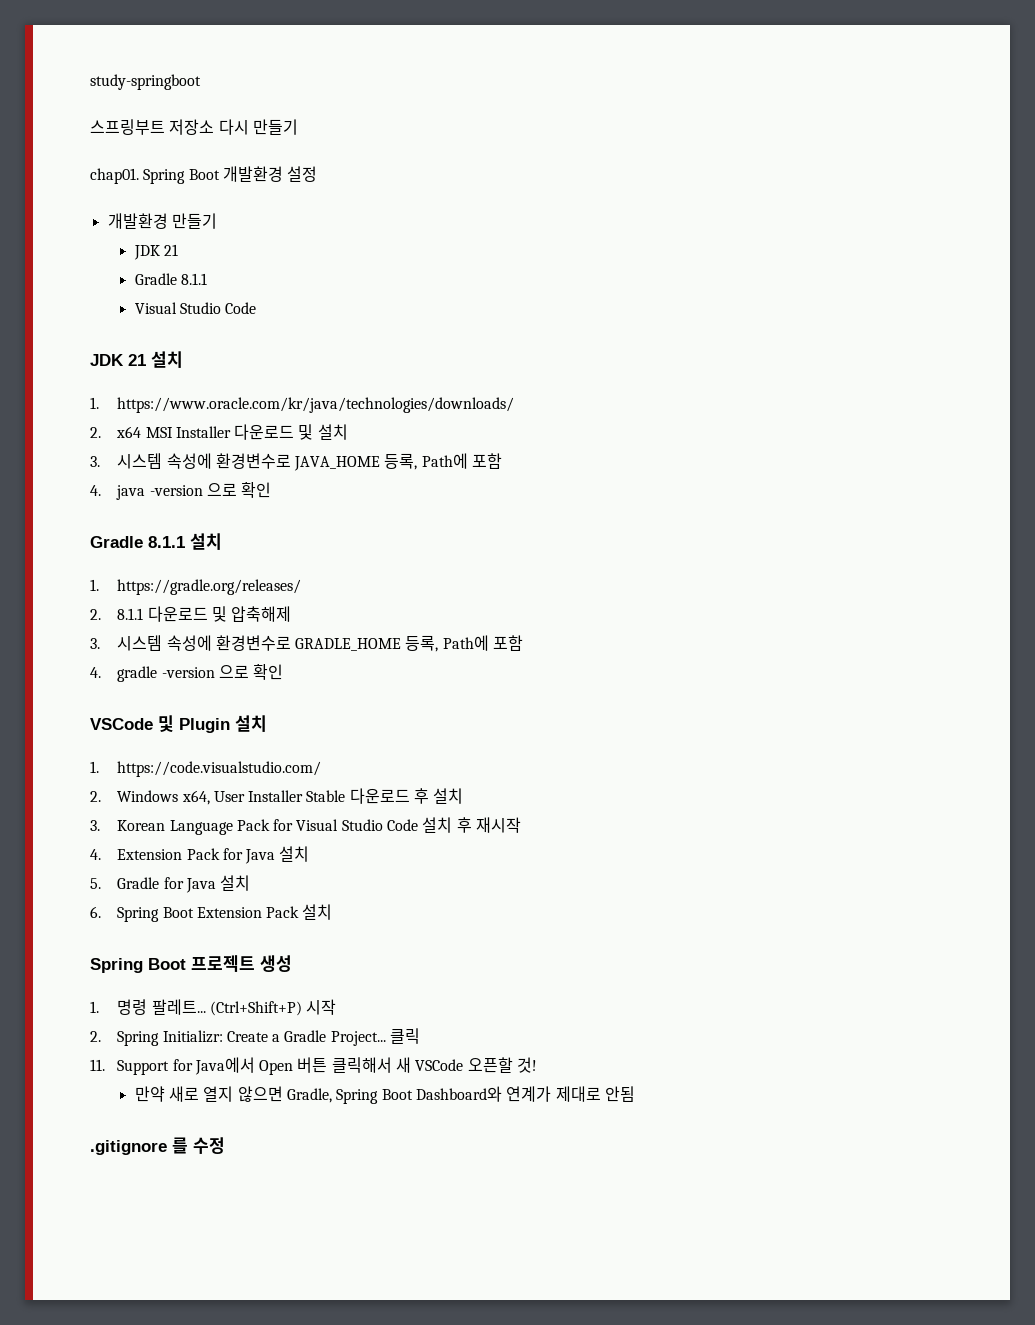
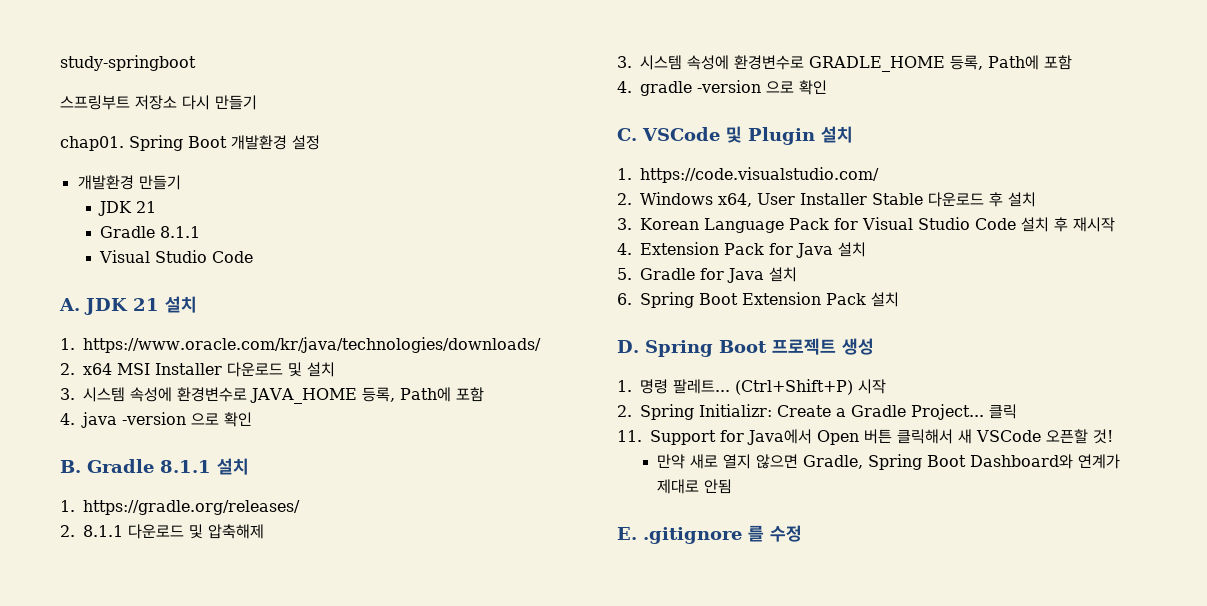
(257, 308) none -> [59,298,80,311] A.
(272, 490) none -> [60,460,81,473] B.
(284, 672) none -> [617,128,637,141] C.
(333, 912) none -> [617,340,639,353] D.
(636, 1094) none -> [617,527,637,540] E.

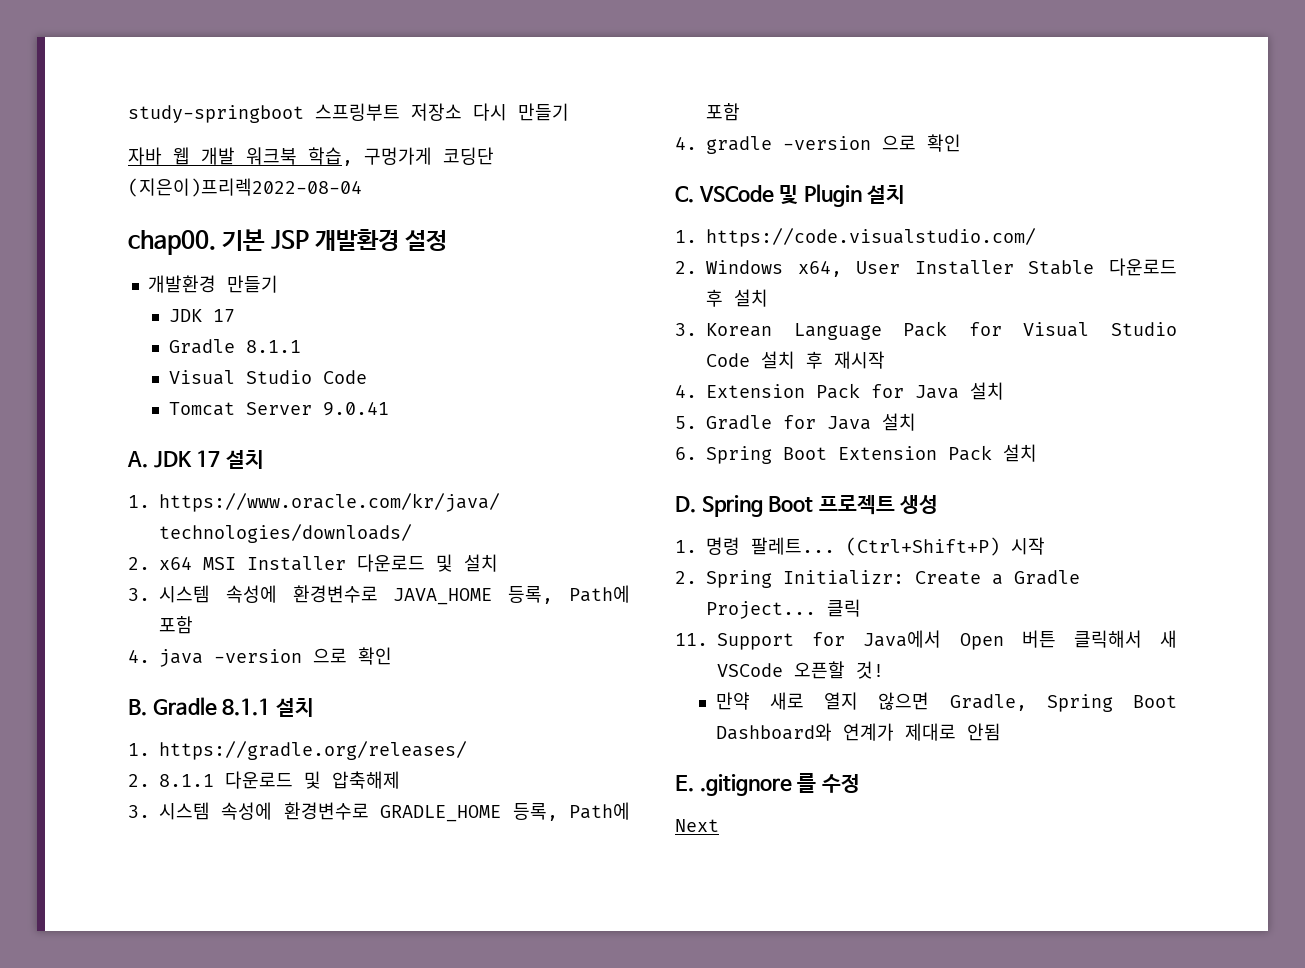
(196, 63) // -> (304, 114) none
[60,135,227,151] chap01. Spring Boot -> [128,147,494,166] [128,178,362,197] [128,229,309,255] 자바 웹 개발 워크북 학습, 구멍가게 코딩단 (지은이)프리렉2022-08-04 // chap00. 기본 JSP
[136,201,157,213] 21 -> [212,309,235,322] 17
(254, 257) none -> [168,402,389,416] // Tomcat Server 9.0.41
[133,298,159,311] 21 -> [196,450,221,467] 17
(802, 533) none -> [675,819,719,832] // Next

